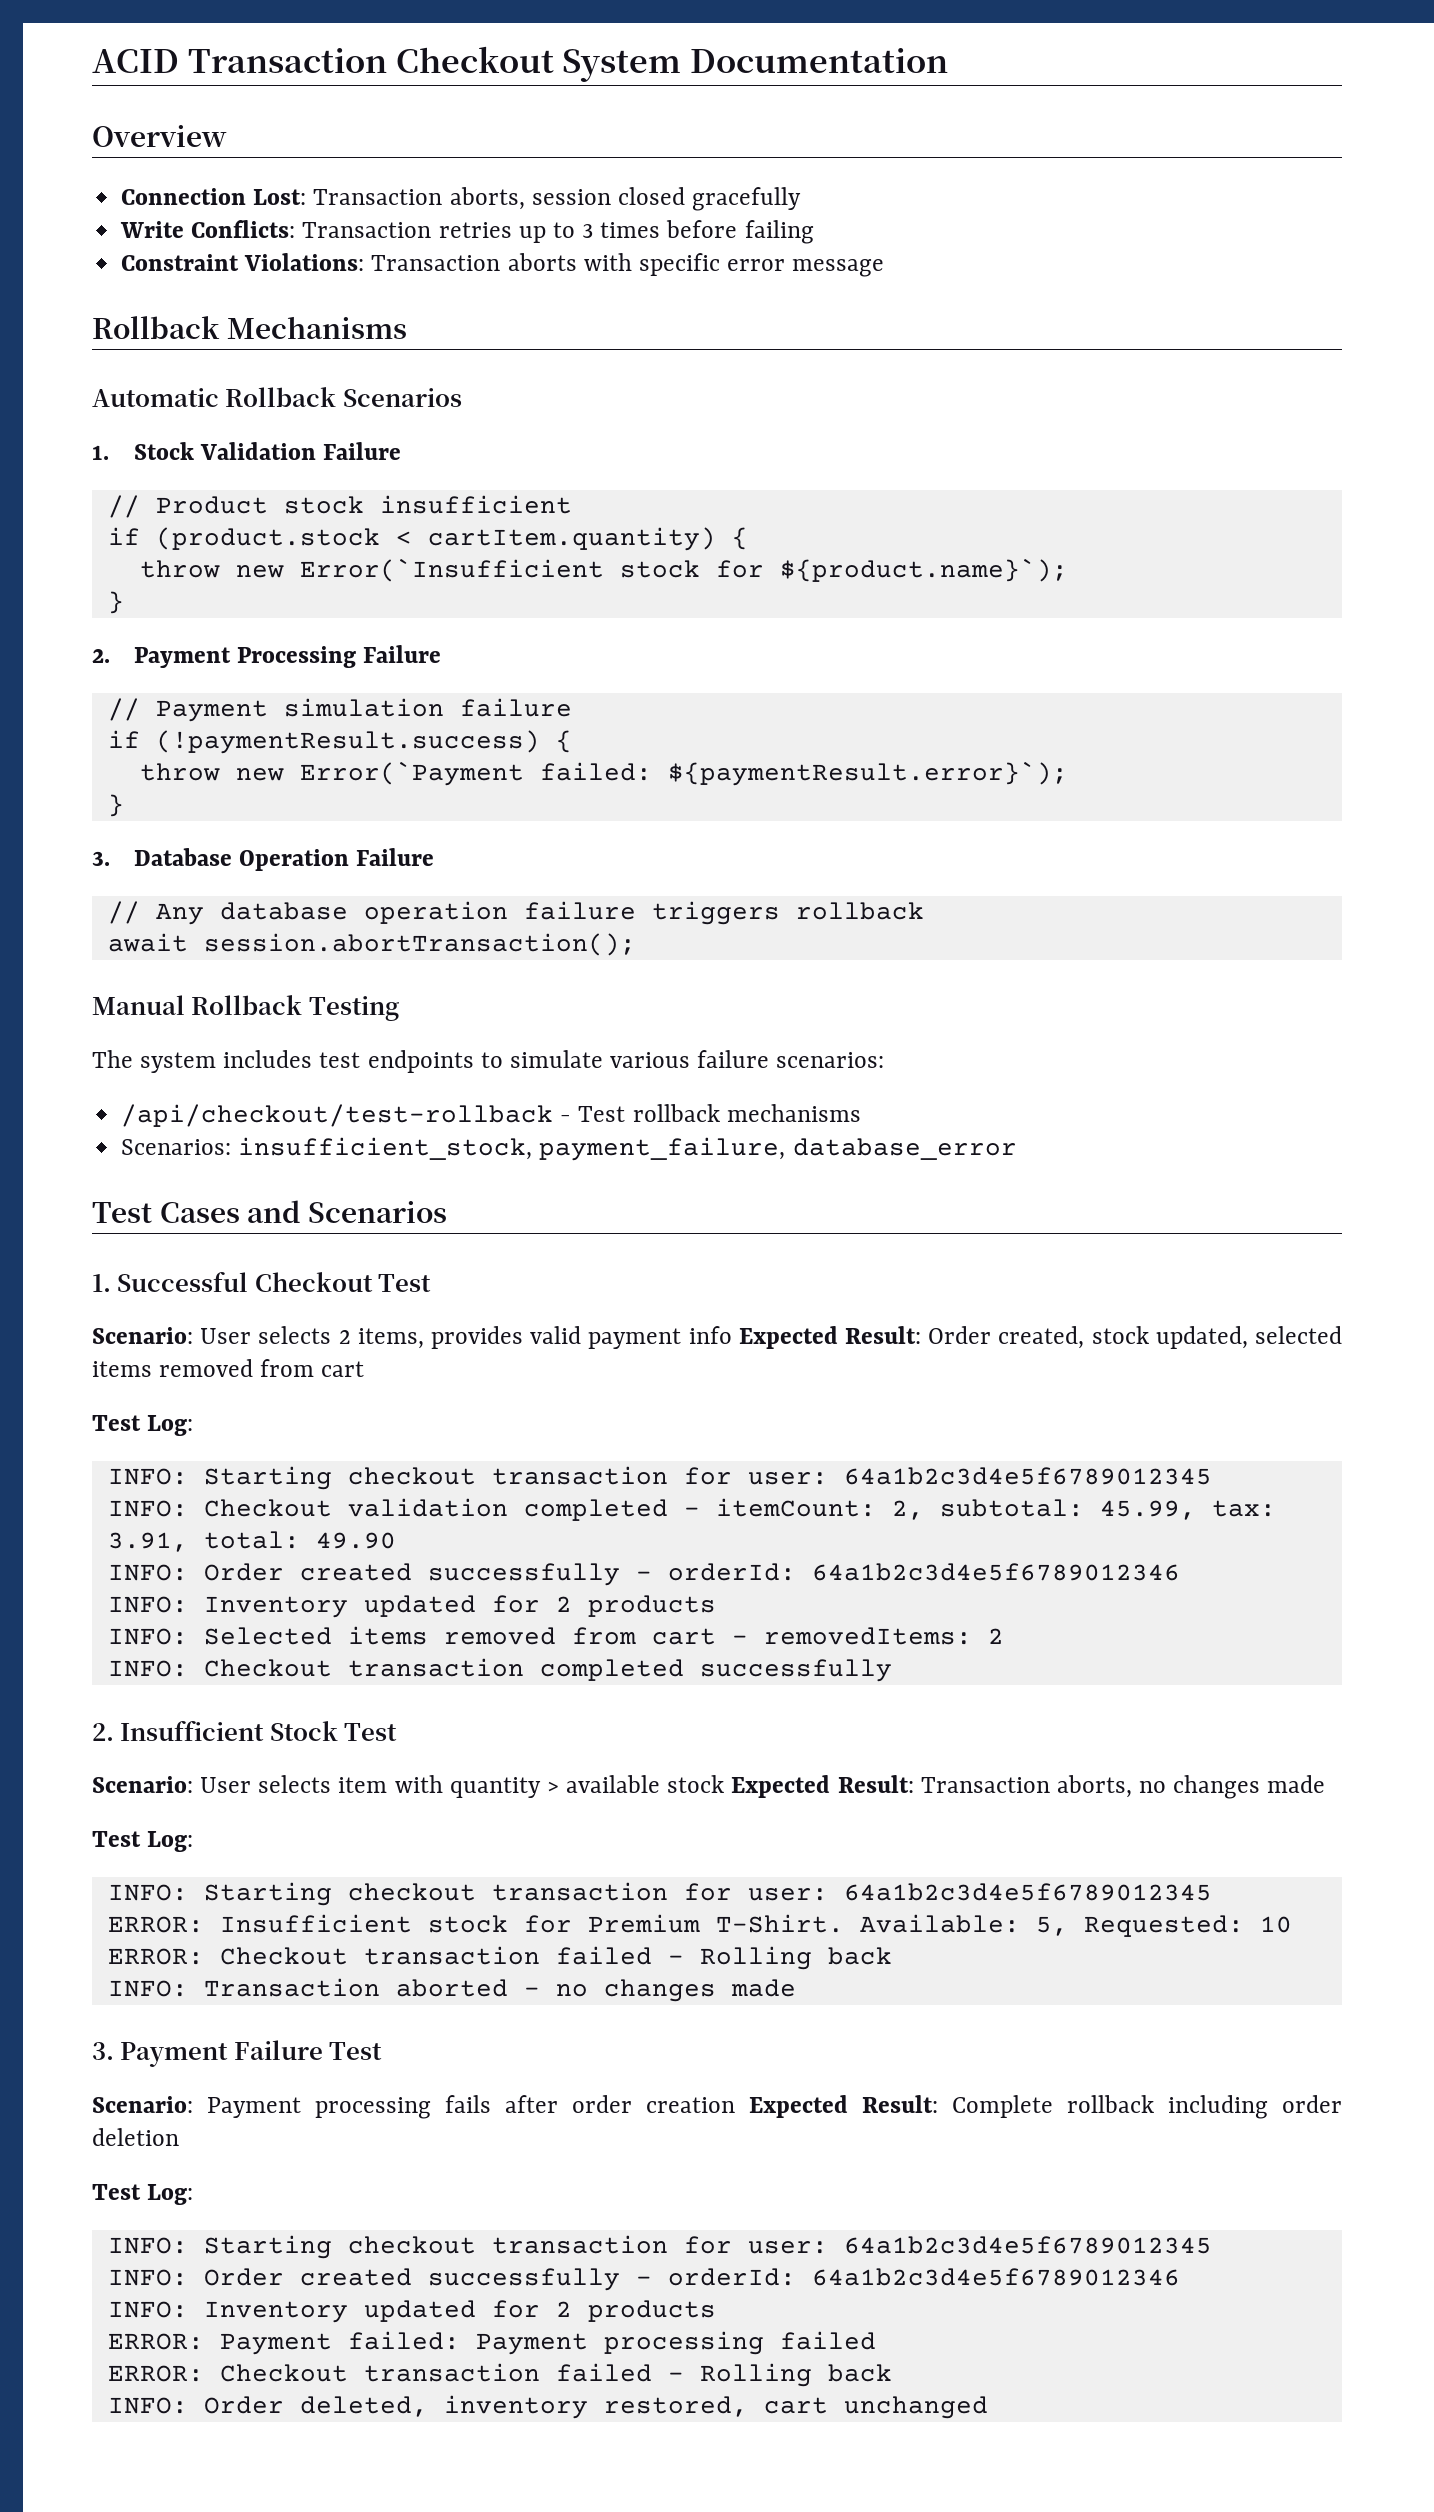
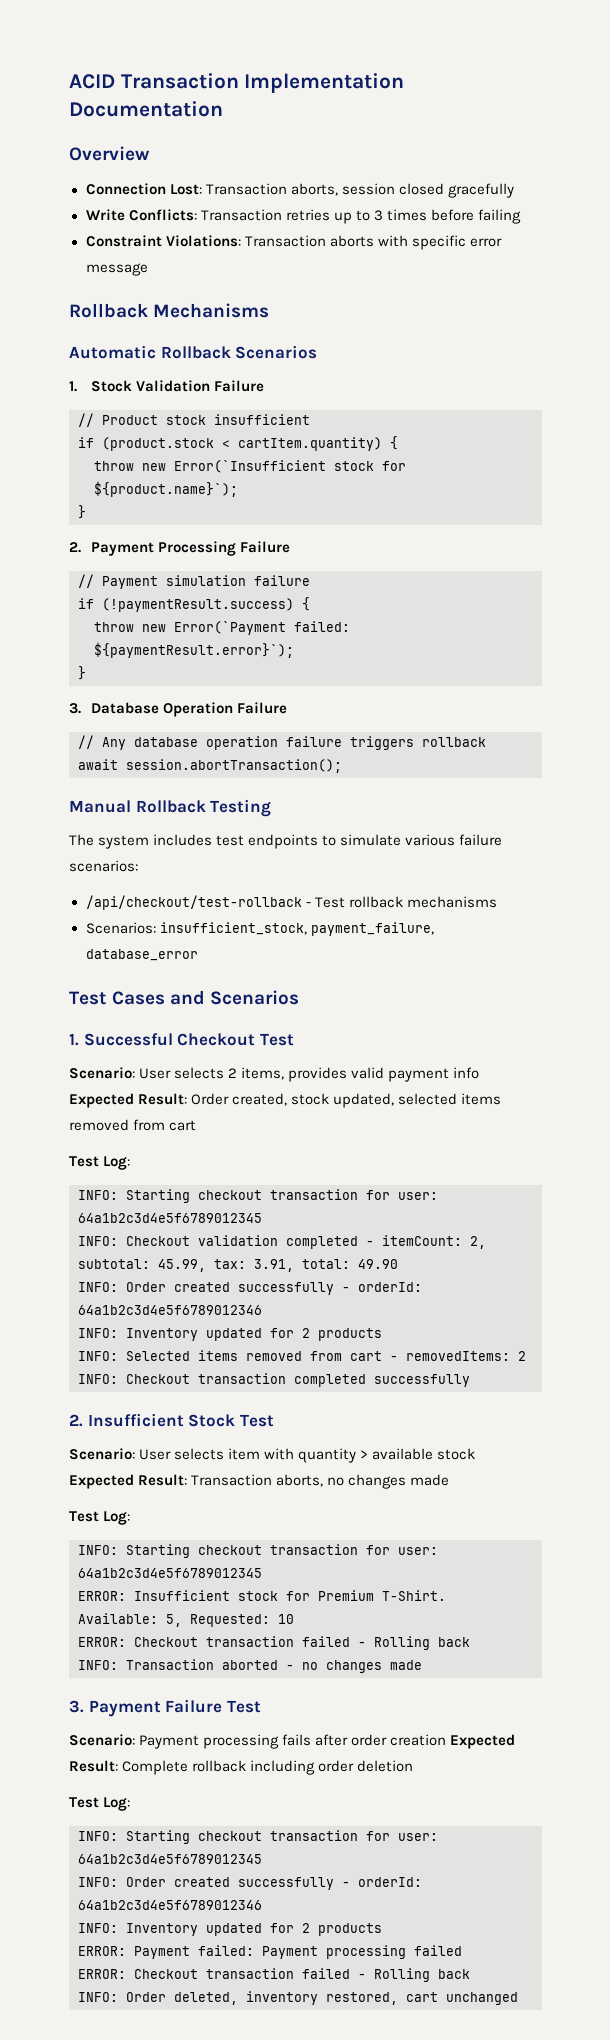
[395,46,682,82] Checkout System -> [244,73,405,93] Implementation

